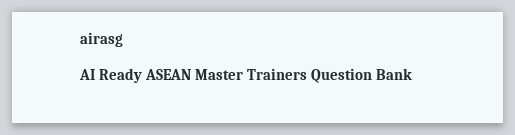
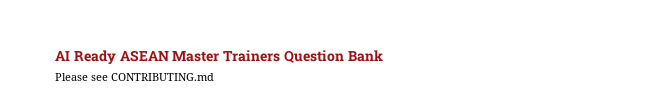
[80,32,123,47] airasg // -> (55, 56) none
(413, 74) none -> [55,73,214,81] // Please see CONTRIBUTING.md

